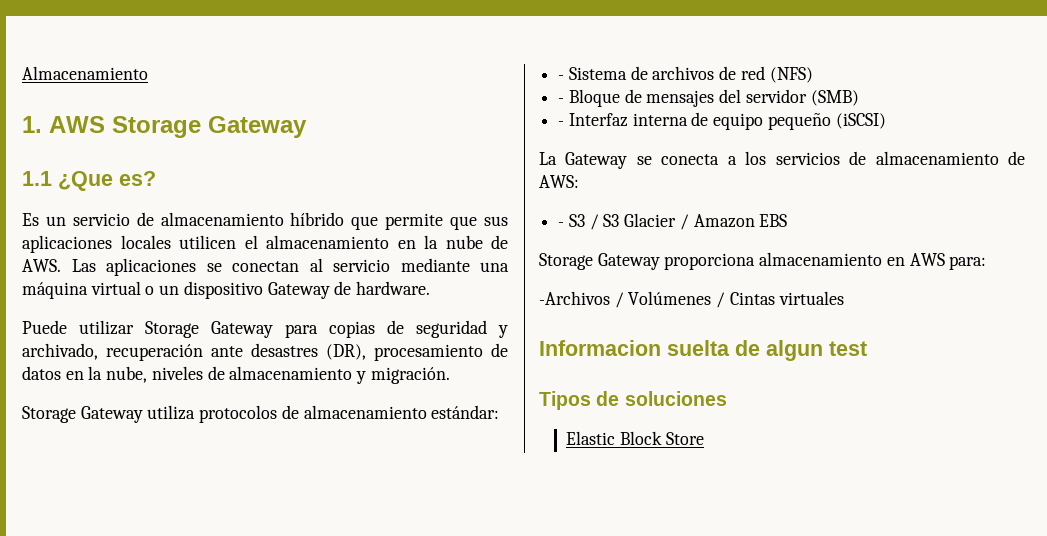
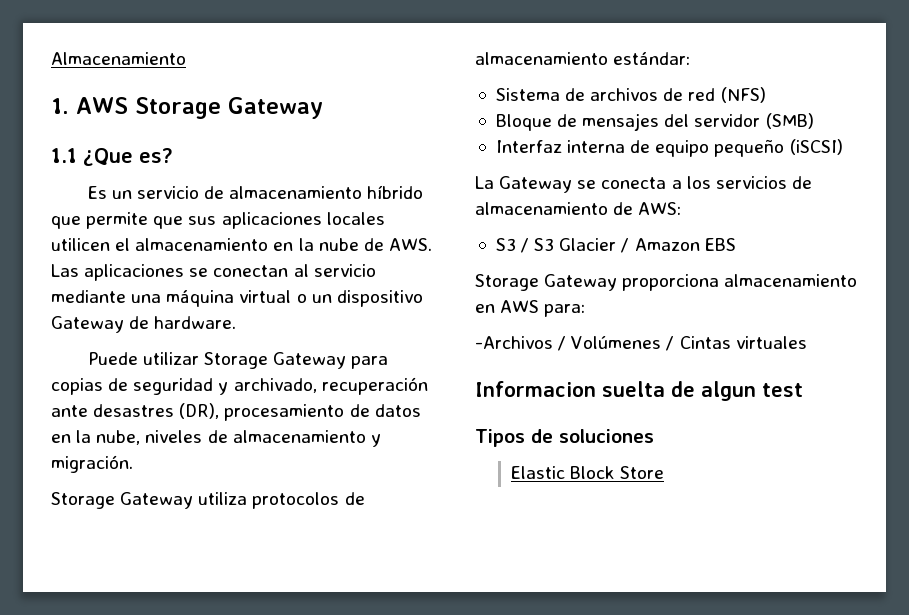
[558,75,565,80] - -> (691, 58) none
[558,98,565,103] - -> (766, 95) none
[558,121,565,126] - -> (814, 121) none
[558,222,565,227] - -> (682, 208) none

